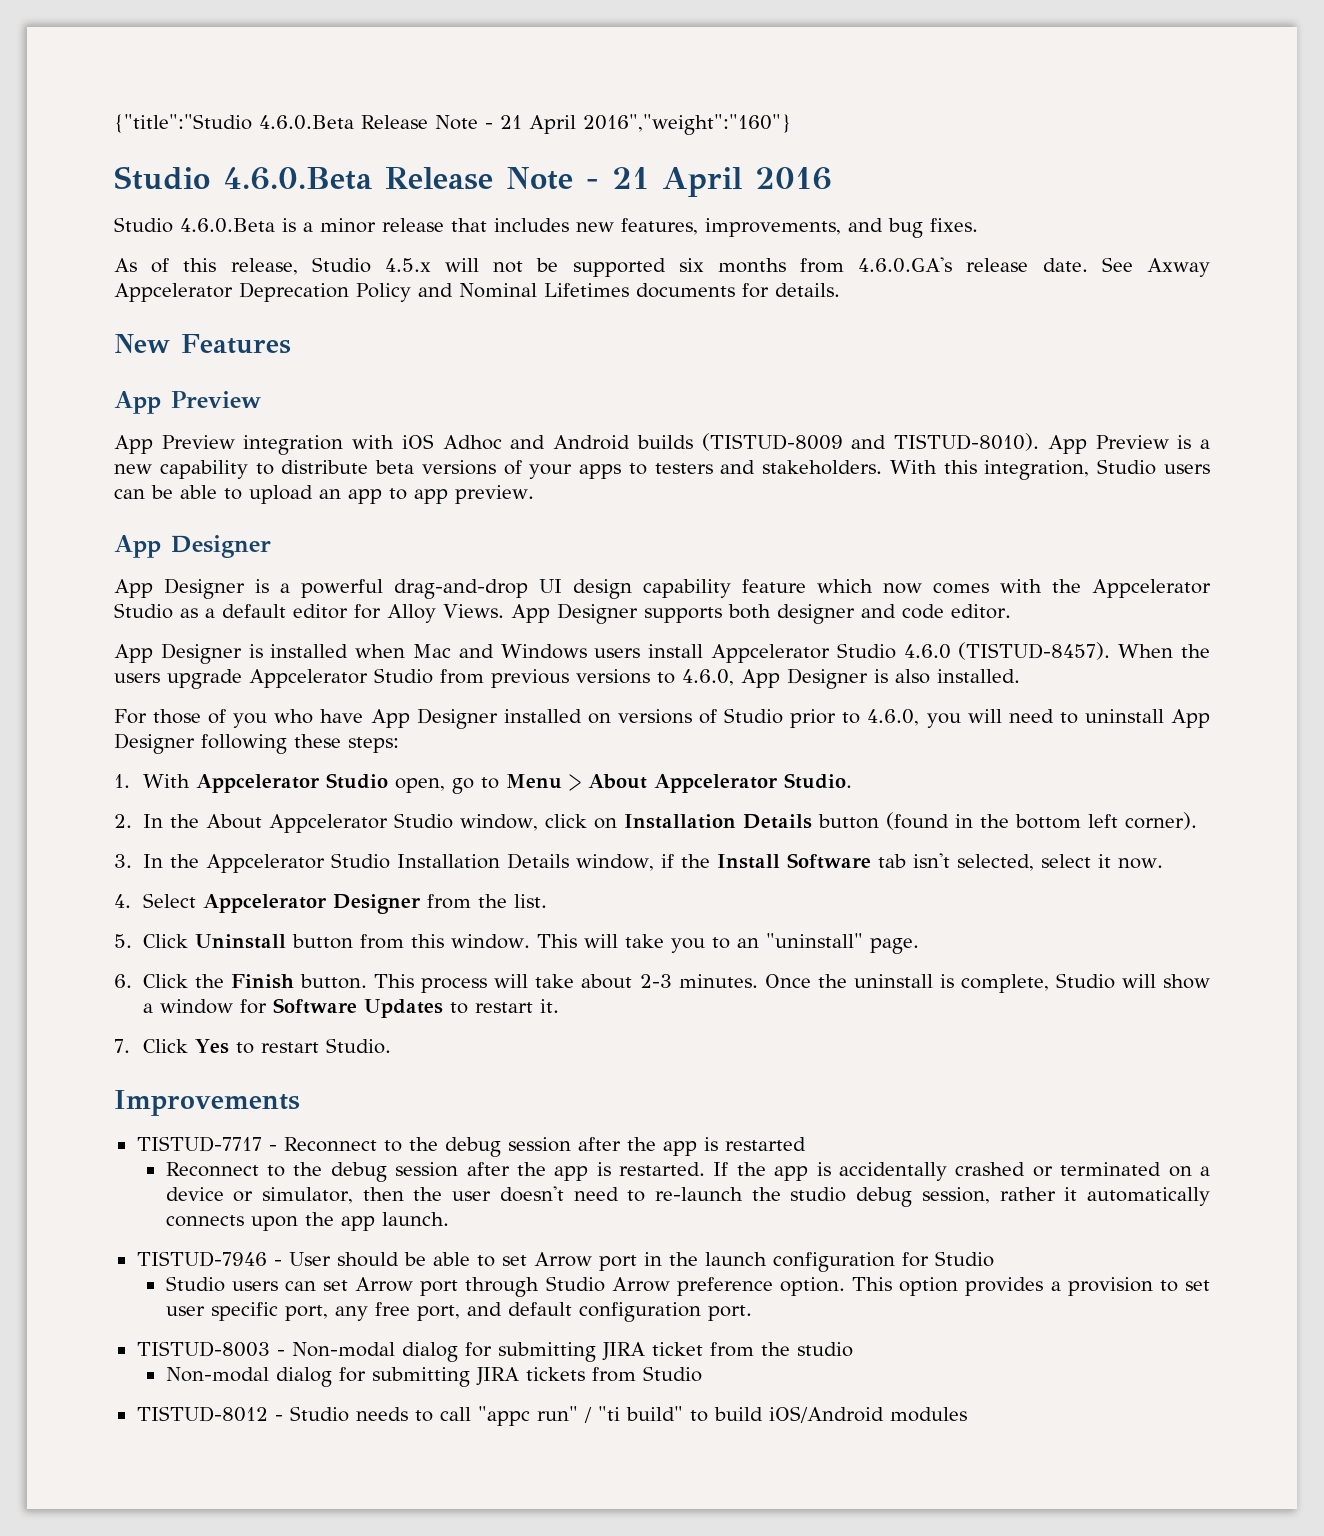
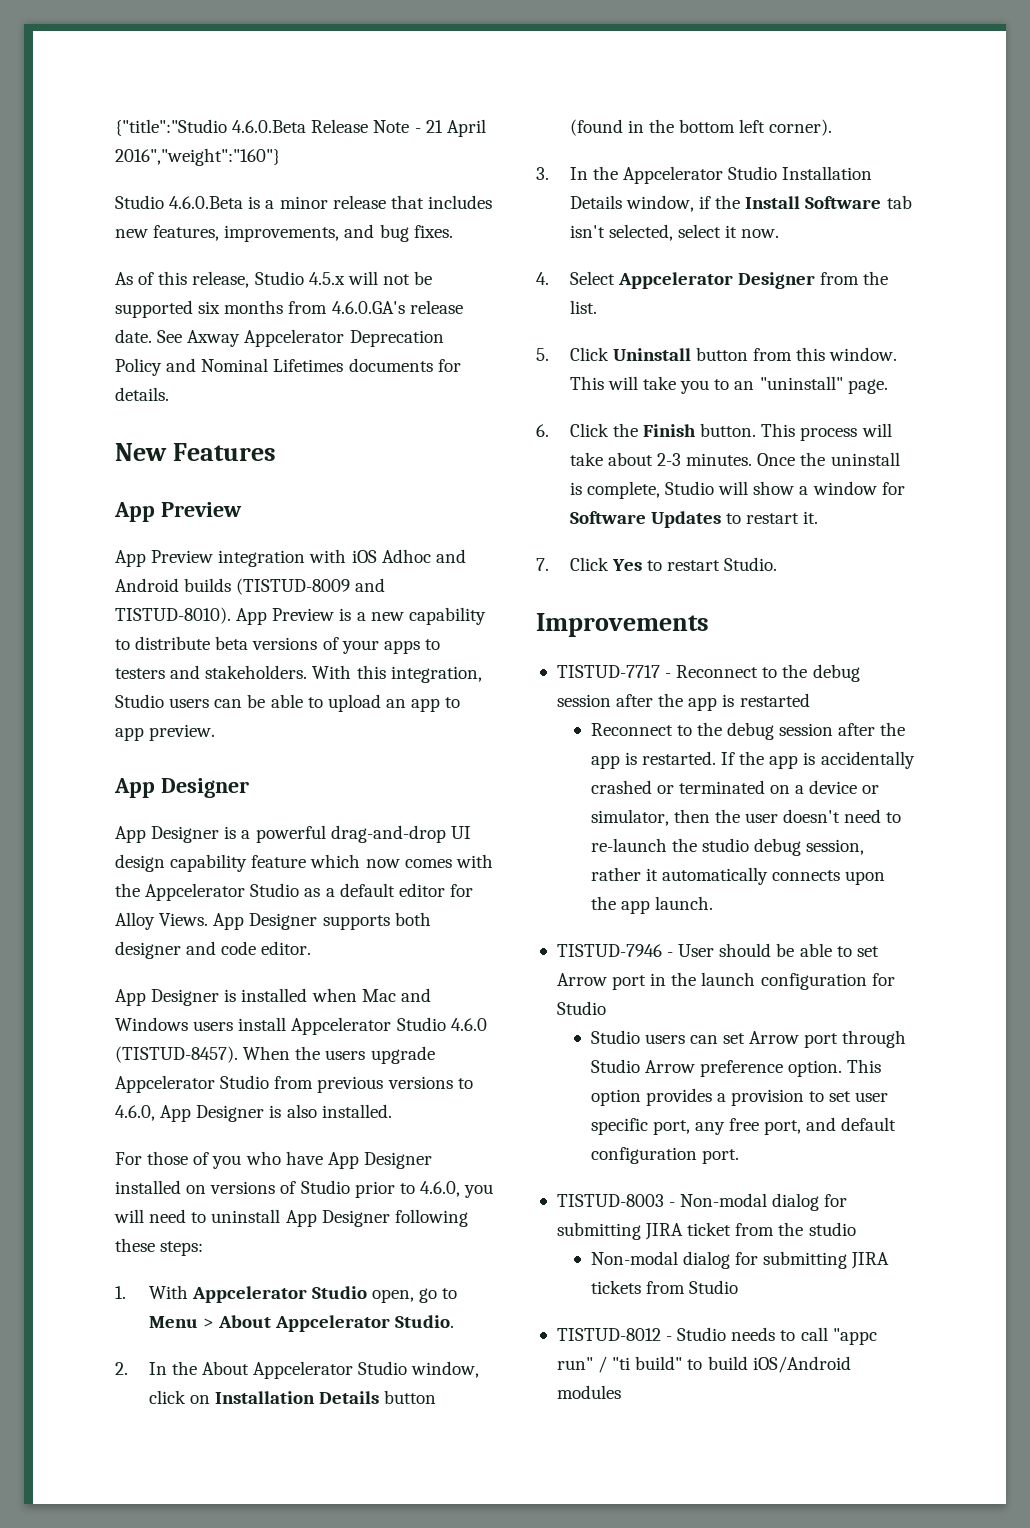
[114,166,832,197] // Studio 4.6.0.Beta Release Note - 21 April 2016 -> (280, 157) none

